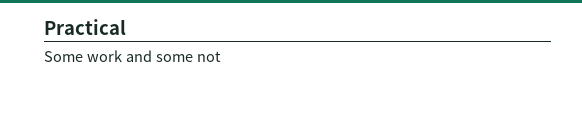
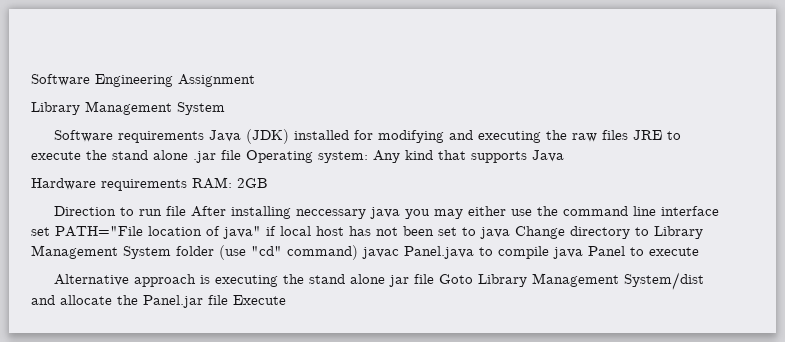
[44,19,126,35] [44,50,221,62] Practical // Some work and some not -> [31,74,255,87] [31,101,225,115] [54,129,682,144] [31,150,564,163] [31,177,268,191] [54,206,720,219] [31,226,703,239] [31,245,699,260] [54,272,705,290] [31,295,286,308] Software Engineering Assignment // Library Management System // Software requirements Java (JDK) installed for modifying and executing the raw files JRE to execute the stand alone .jar file Operating system: Any kind that supports Java // Hardware requirements RAM: 2GB // Direction to run file After installing neccessary java you may either use the command line interface set PATH="File location of java" if local host has not been set to java Change directory to Library Management System folder (use "cd" command) javac Panel.java to compile java Panel to execute // Alternative approach is executing the stand alone jar file Goto Library Management System/dist and allocate the Panel.jar file Execute

